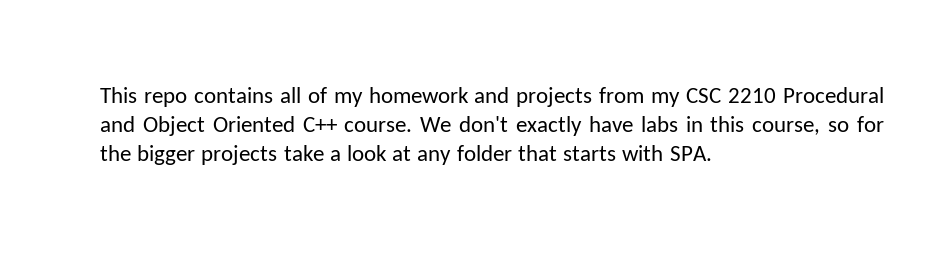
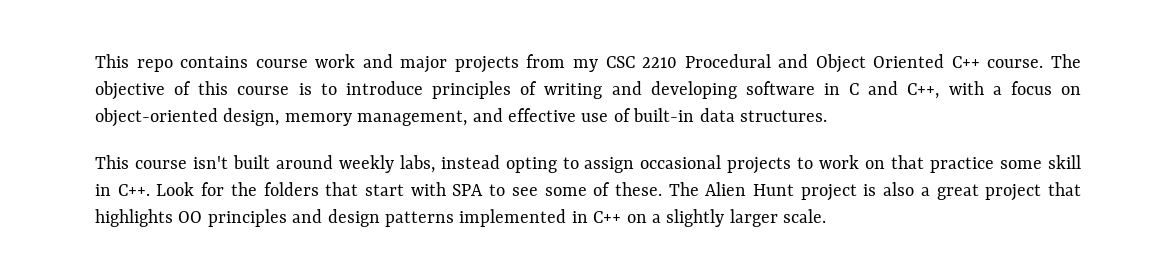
[279,87,510,107] all of my homework and -> [255,54,448,73] course work and major
[420,116,885,136] [100,145,712,165] We don't exactly have labs in this course, so for the bigger projects take a look at any folder that starts with SPA. -> [1050,54,1081,68] [95,81,1081,100] [95,108,827,127] [95,155,1081,174] [95,182,1082,201] [95,209,827,227] The objective of this course is to introduce principles of writing and developing software in C and C++, with a focus on object-oriented design, memory management, and effective use of built-in data structures. // This course isn't built around weekly labs, instead opting to assign occasional projects to work on that practice some skill in C++. Look for the folders that start with SPA to see some of these. The Alien Hunt project is also a great project that highlights OO principles and design patterns implemented in C++ on a slightly larger scale.

